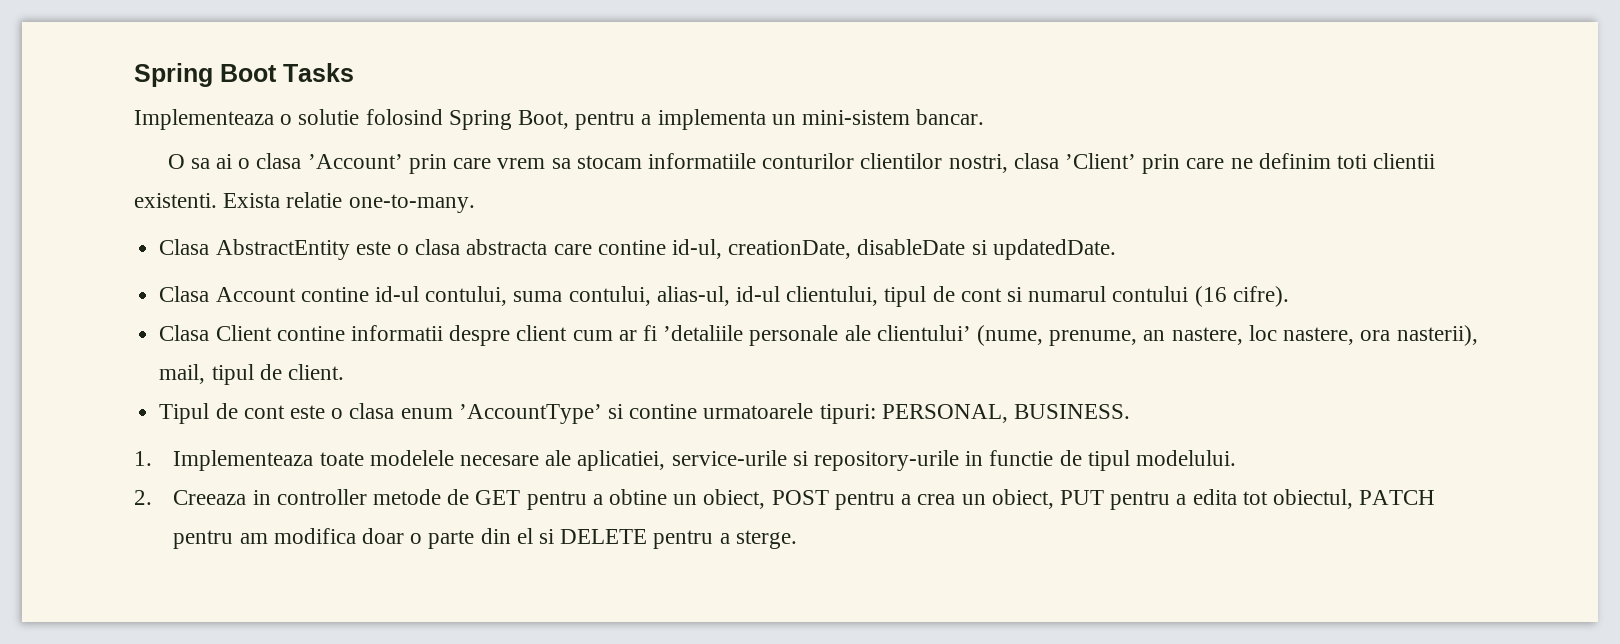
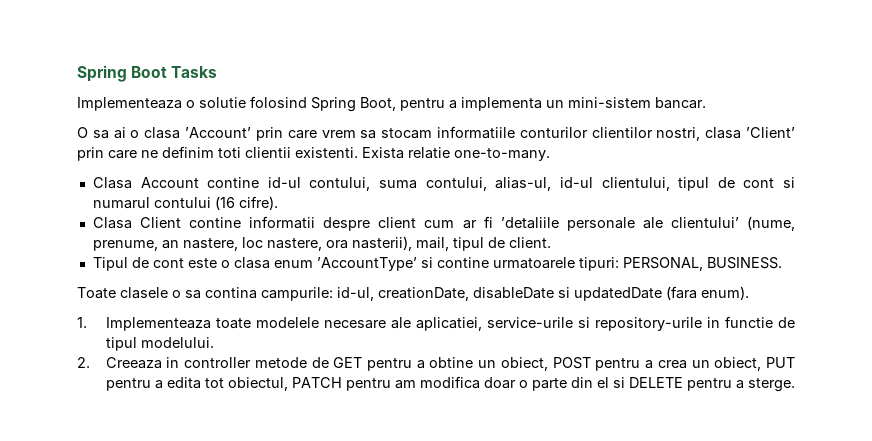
[159,239,1116,260] // Clasa AbstractEntity este o clasa abstracta care contine id-ul, creationDate, disableDate si updatedDate. -> (550, 154) none
(1131, 411) none -> [77,286,749,301] // Toate clasele o sa contina campurile: id-ul, creationDate, disableDate si updatedDate (fara enum).

